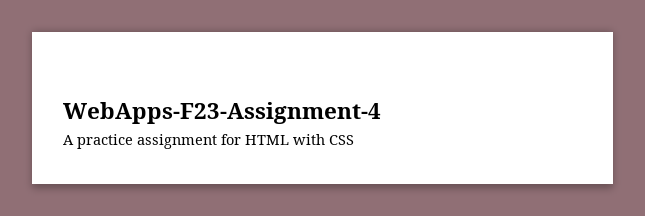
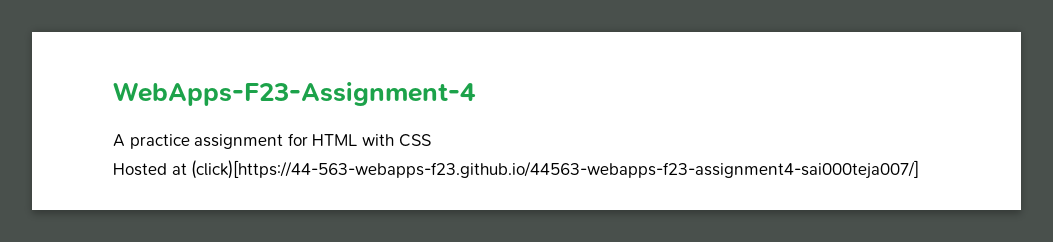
(354, 140) none -> [113,160,920,179] // Hosted at (click)[https://44-563-webapps-f23.github.io/44563-webapps-f23-assignment4-sai000teja007/]

